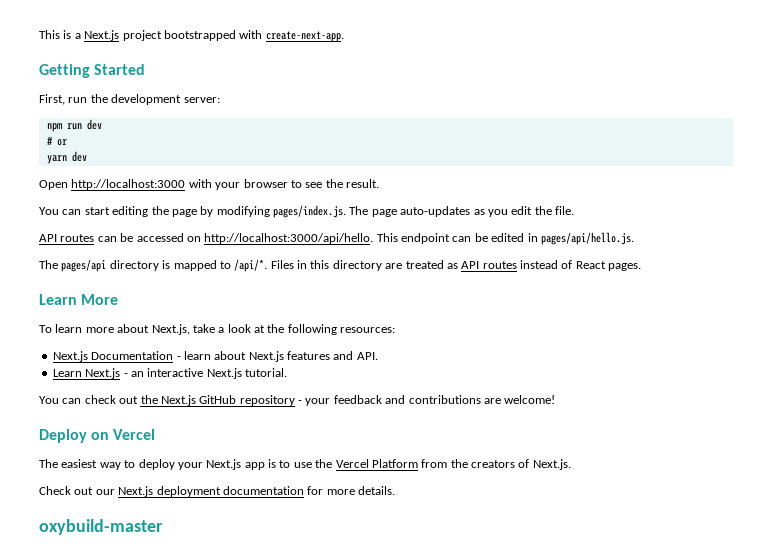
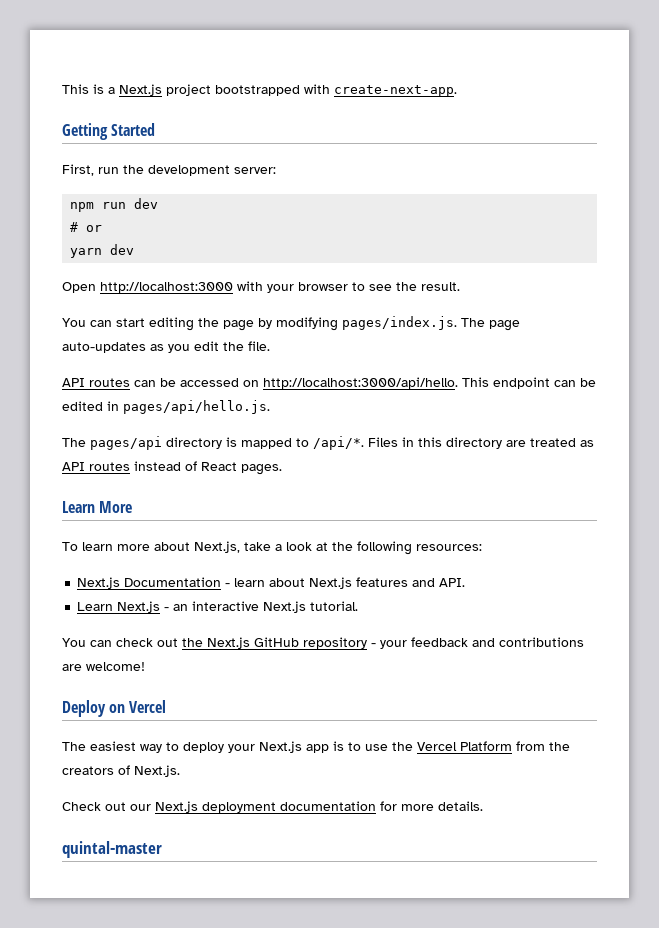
[39,519,163,535] oxybuild-master -> [62,841,162,858] quintal-master

